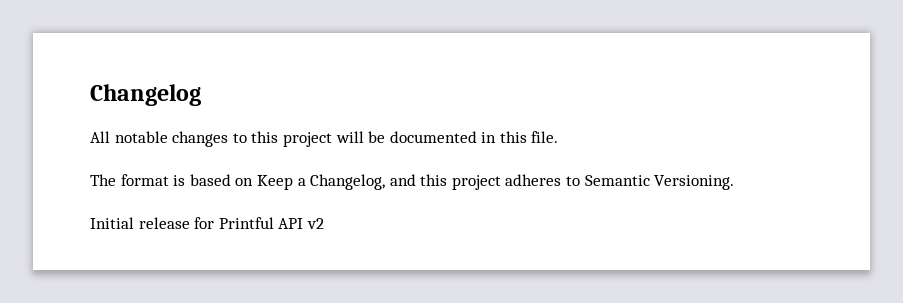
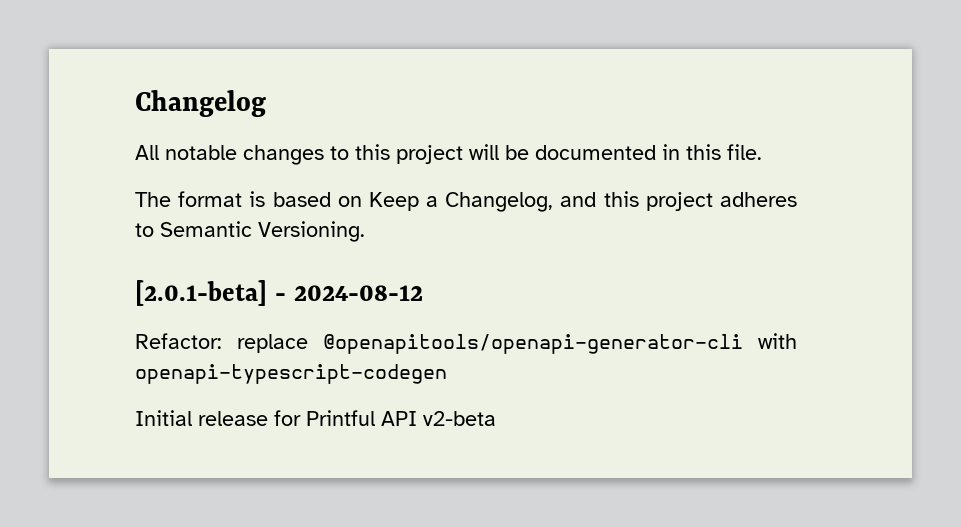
(735, 182) none -> [135,280,423,306] [135,333,797,354] [135,364,447,384] // [2.0.1-beta] - 2024-08-12 // Refactor: replace @openapitools/openapi-generator-cli with openapi-typescript-codegen
[306,218,324,229] v2 -> [423,411,496,426] v2-beta

